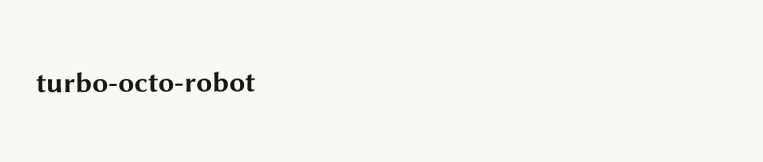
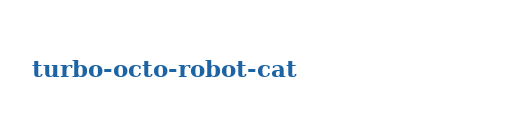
[35,71,256,94] turbo-octo-robot -> [32,60,297,77] turbo-octo-robot-cat

